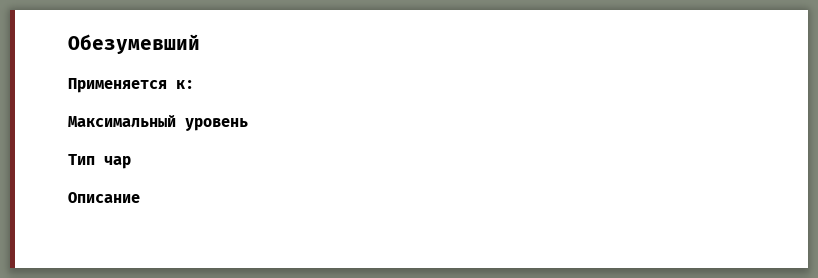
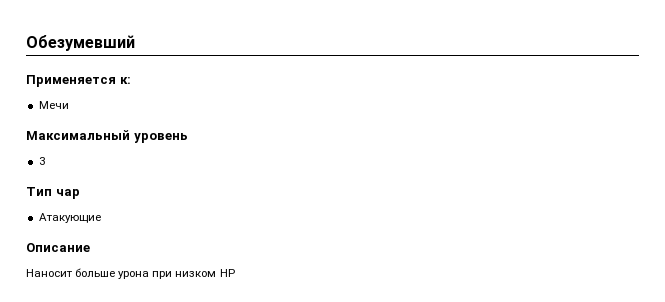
(194, 84) none -> [38,101,69,109] // Мечи
(248, 124) none -> [38,157,45,165] // 3
(131, 162) none -> [38,213,101,223] // Атакующие
(140, 197) none -> [26,268,235,279] // Наносит больше урона при низком HP

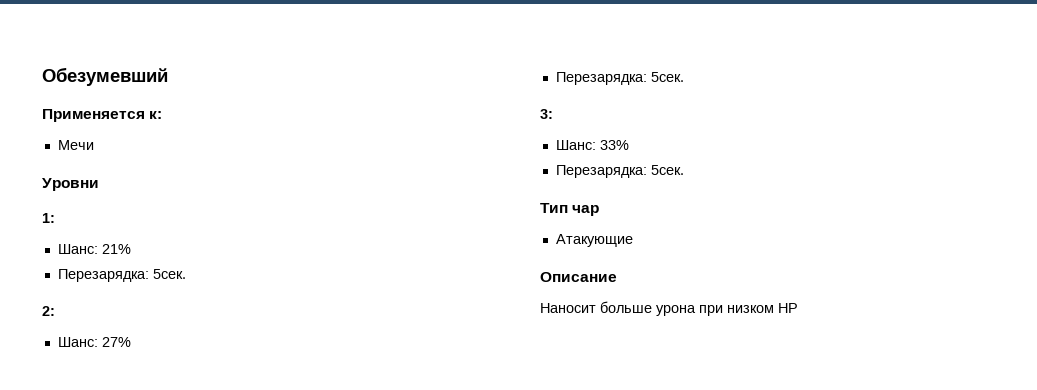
[26,130,188,143] [38,157,45,165] Максимальный уровень // 3 -> [42,178,99,191] [42,213,55,223] [57,244,131,254] [57,269,186,282] [42,306,55,316] [57,337,131,347] [555,72,684,85] [540,109,553,119] [555,140,629,150] [555,165,684,178] Уровни // 1: // Шанс: 21% // Перезарядка: 5сек. // 2: // Шанс: 27% // Перезарядка: 5сек. // 3: // Шанс: 33% // Перезарядка: 5сек.

